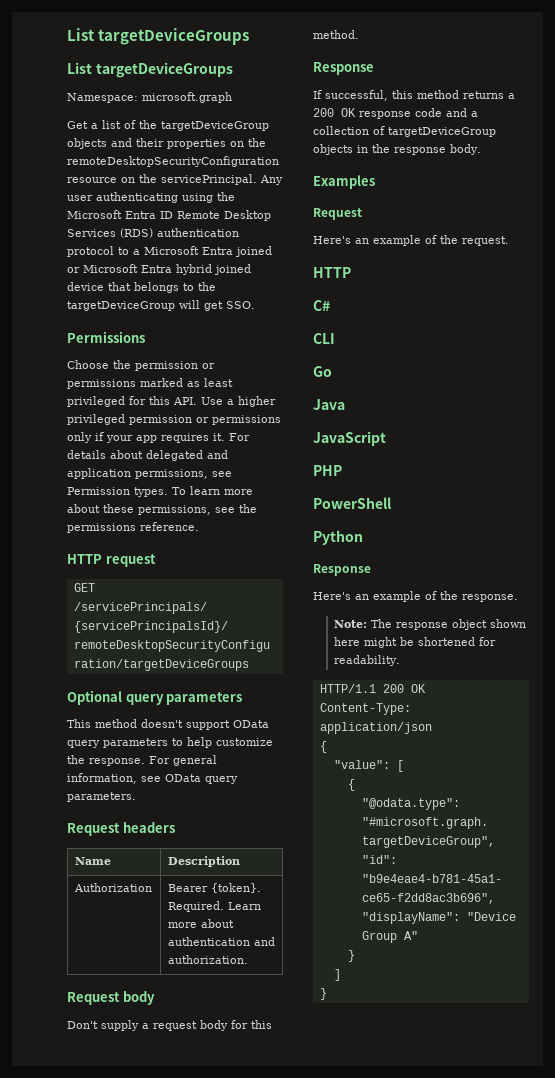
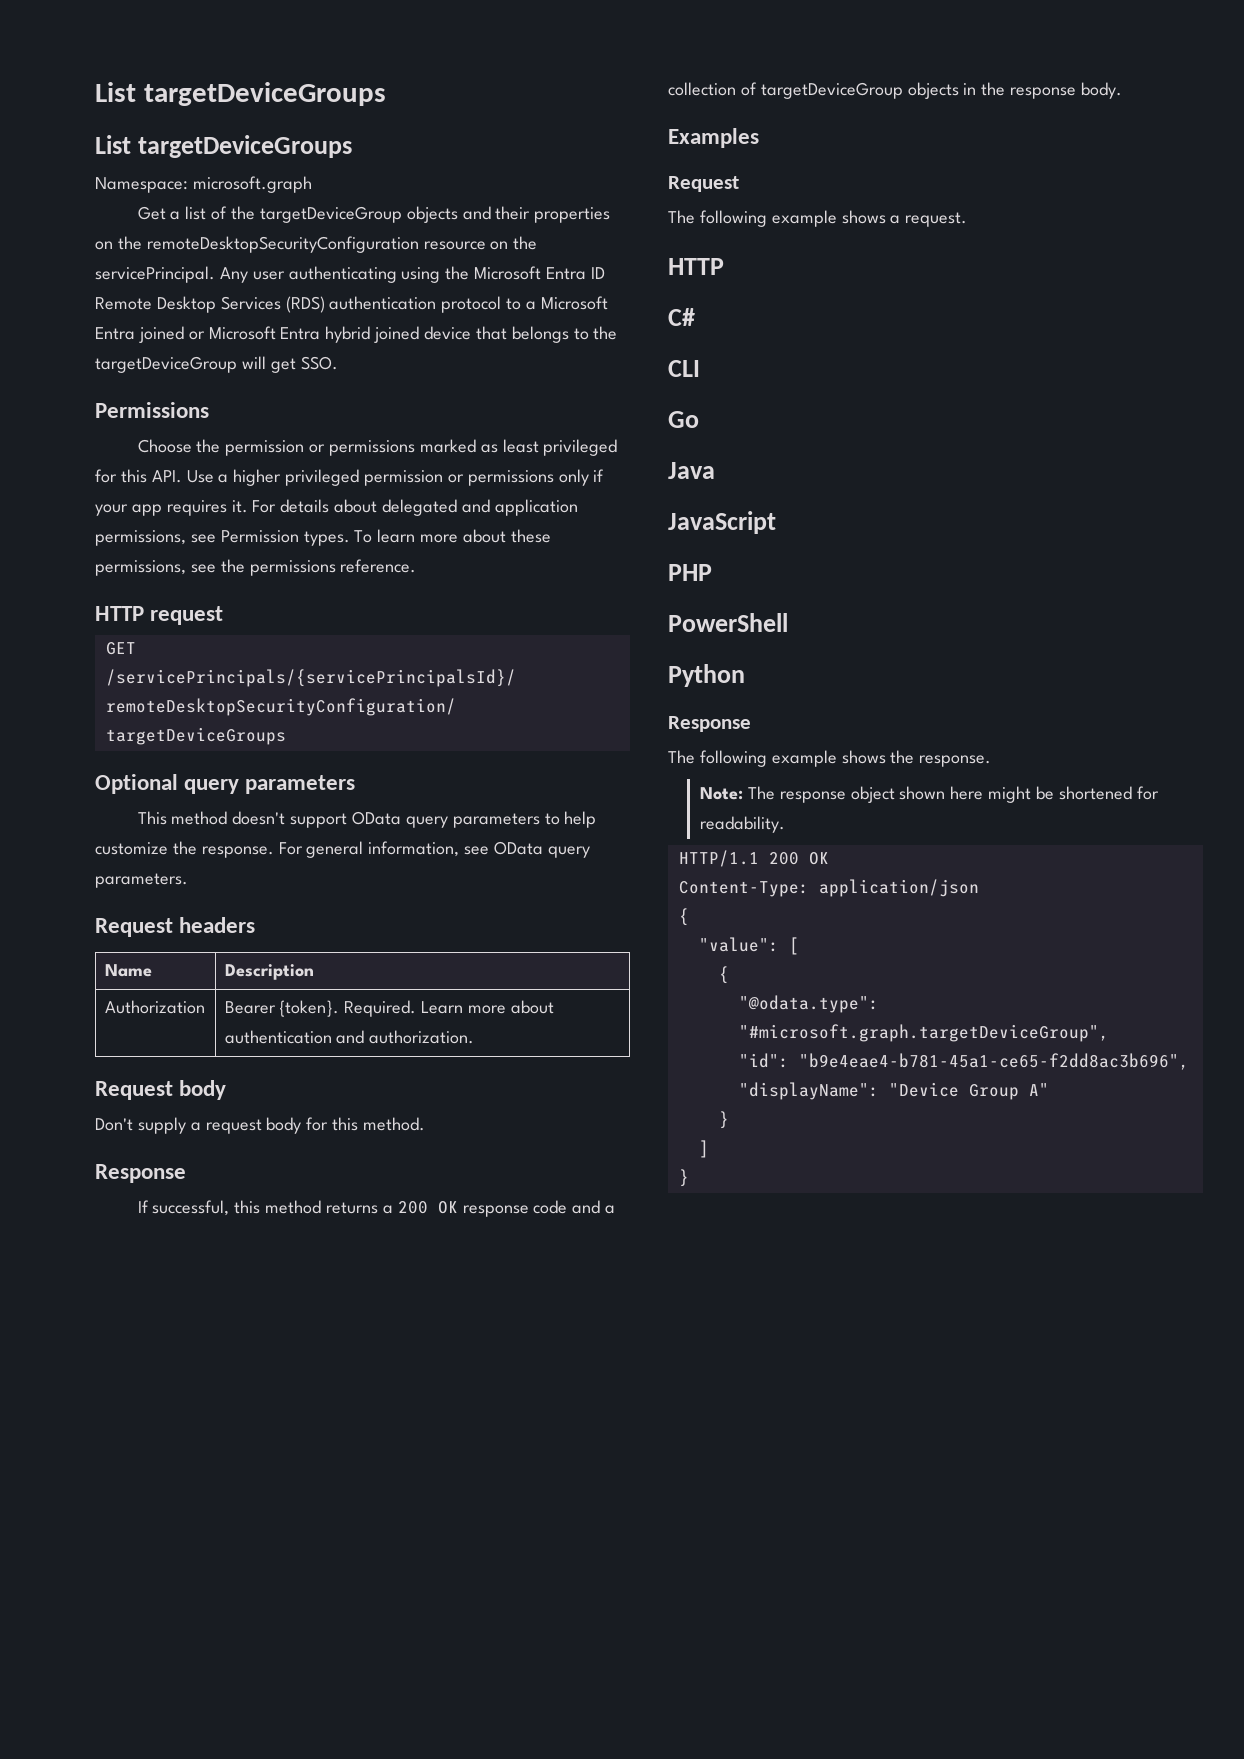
[313,235,458,246] Here's an example of the -> [668,210,901,227] The following example shows a
[313,591,437,602] Here's an example of -> [668,750,886,767] The following example shows

